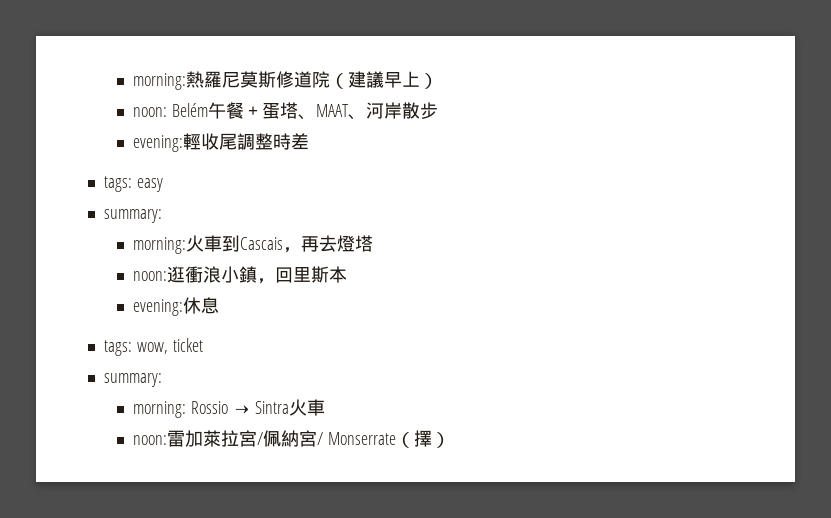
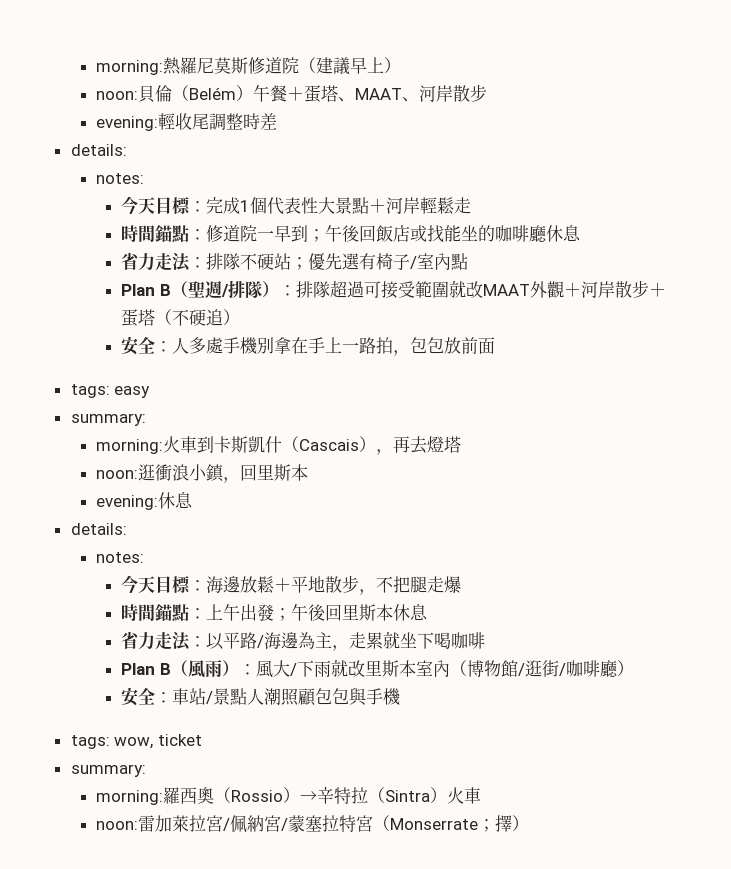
[171,103,208,117] Belém -> [138,85,254,103] 貝倫（Belém）
(309, 141) none -> [70,144,127,156] [96,173,145,184] [121,196,472,215] [121,225,582,243] [121,252,469,272] [121,280,667,299] [121,309,241,327] [121,336,496,356] // details: // notes: // 今天目標：完成1個代表性大景點＋河岸輕鬆走 // 時間錨點：修道院一早到；午後回飯店或找能坐的咖啡廳休息 // 省力走法：排隊不硬站；優先選有椅子/室內點 // Plan B（聖週/排隊）：排隊超過可接受範圍就改MAAT外觀＋河岸散步＋蛋塔（不硬追） // 安全：人多處手機別拿在手上一路拍，包包放前面
[239,237,283,250] Cascais -> [214,436,377,453] 卡斯凱什（Cascais）
(219, 305) none -> [70,523,127,535] [96,552,145,563] [121,575,462,595] [121,604,429,622] [121,631,486,651] [121,659,635,678] [121,687,402,706] // details: // notes: // 今天目標：海邊放鬆＋平地散步，不把腿走爆 // 時間錨點：上午出發；午後回里斯本休息 // 省力走法：以平路/海邊為主，走累就坐下喝咖啡 // Plan B（風雨）：風大/下雨就改里斯本室內（博物館/逛街/咖啡廳） // 安全：車站/景點人潮照顧包包與手機
[190,401,290,414] Rossio → Sintra -> [163,786,448,805] 羅西奧（Rossio）→辛特拉（Sintra）
[327,432,414,448] Monserrate（ -> [288,815,496,833] 蒙塞拉特宮（Monserrate；

